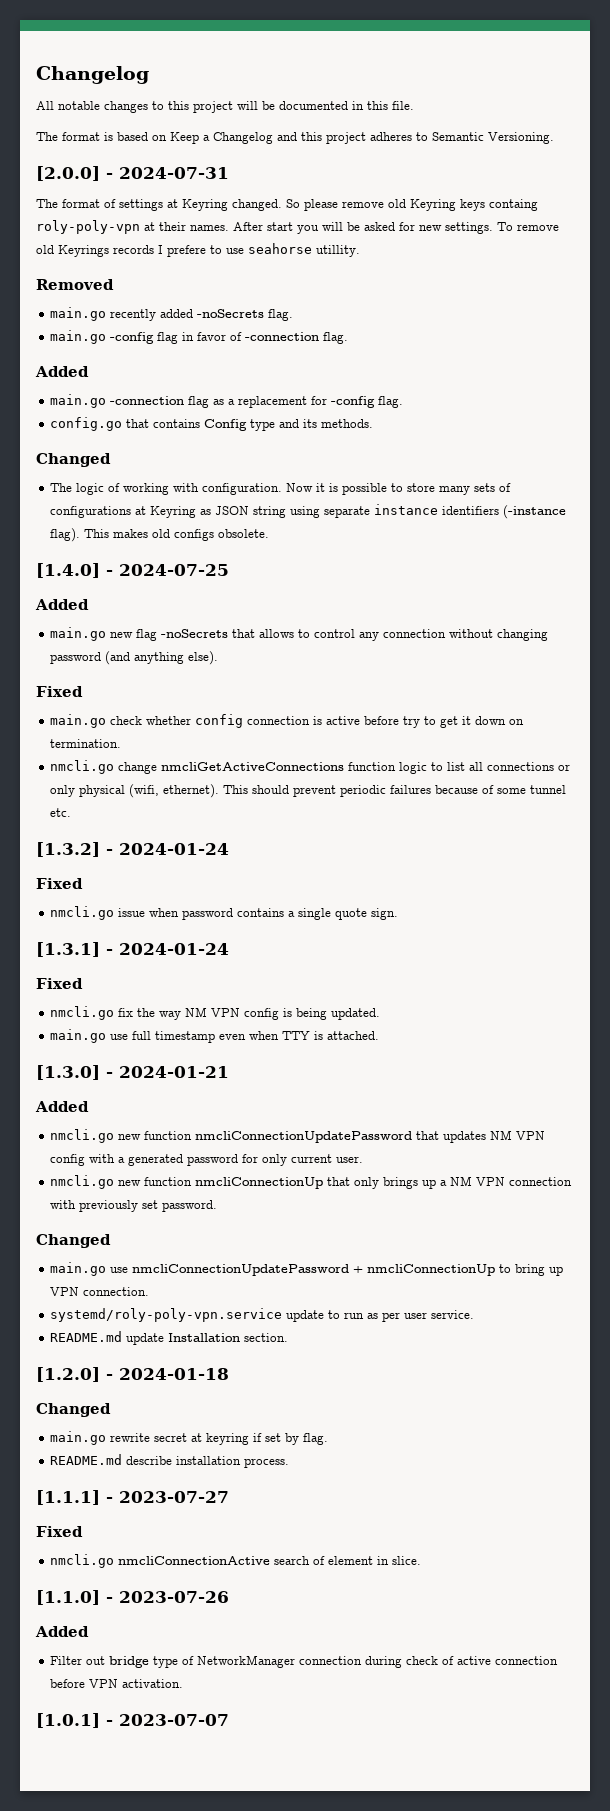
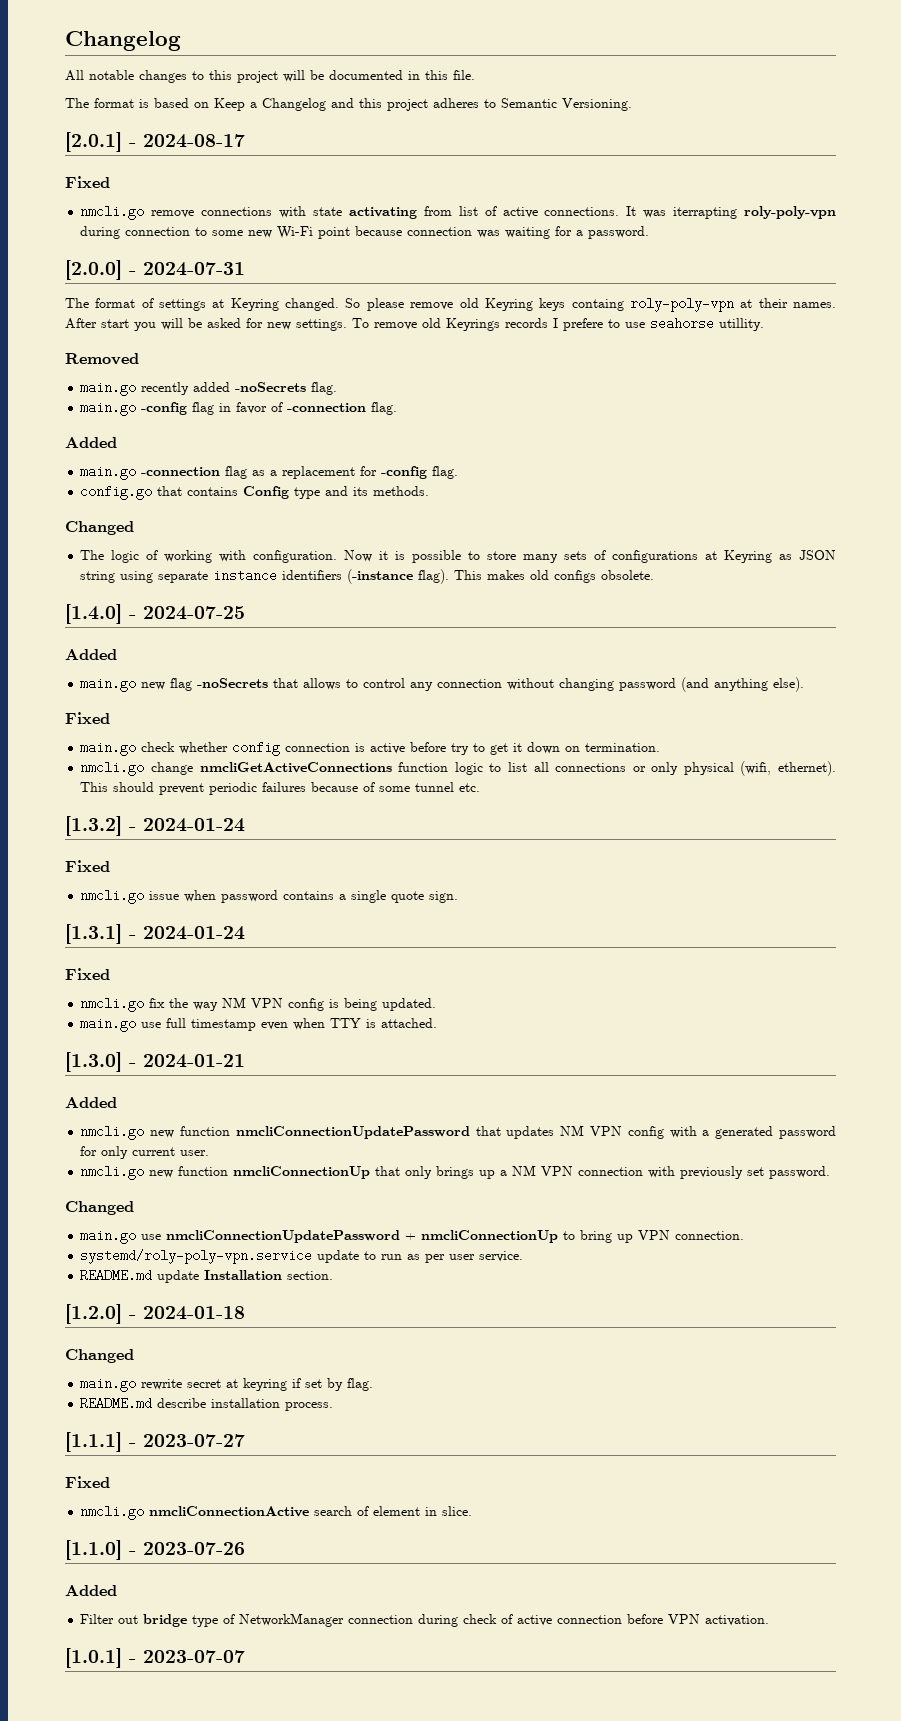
(554, 138) none -> [65,132,245,152] [65,176,110,188] [80,205,836,220] [80,226,650,239] // [2.0.1] - 2024-08-17 // Fixed // nmcli.go remove connections with state activating from list of active connections. It was iterrapting roly-poly-vpn during connection to some new Wi-Fi point because connection was waiting for a password.

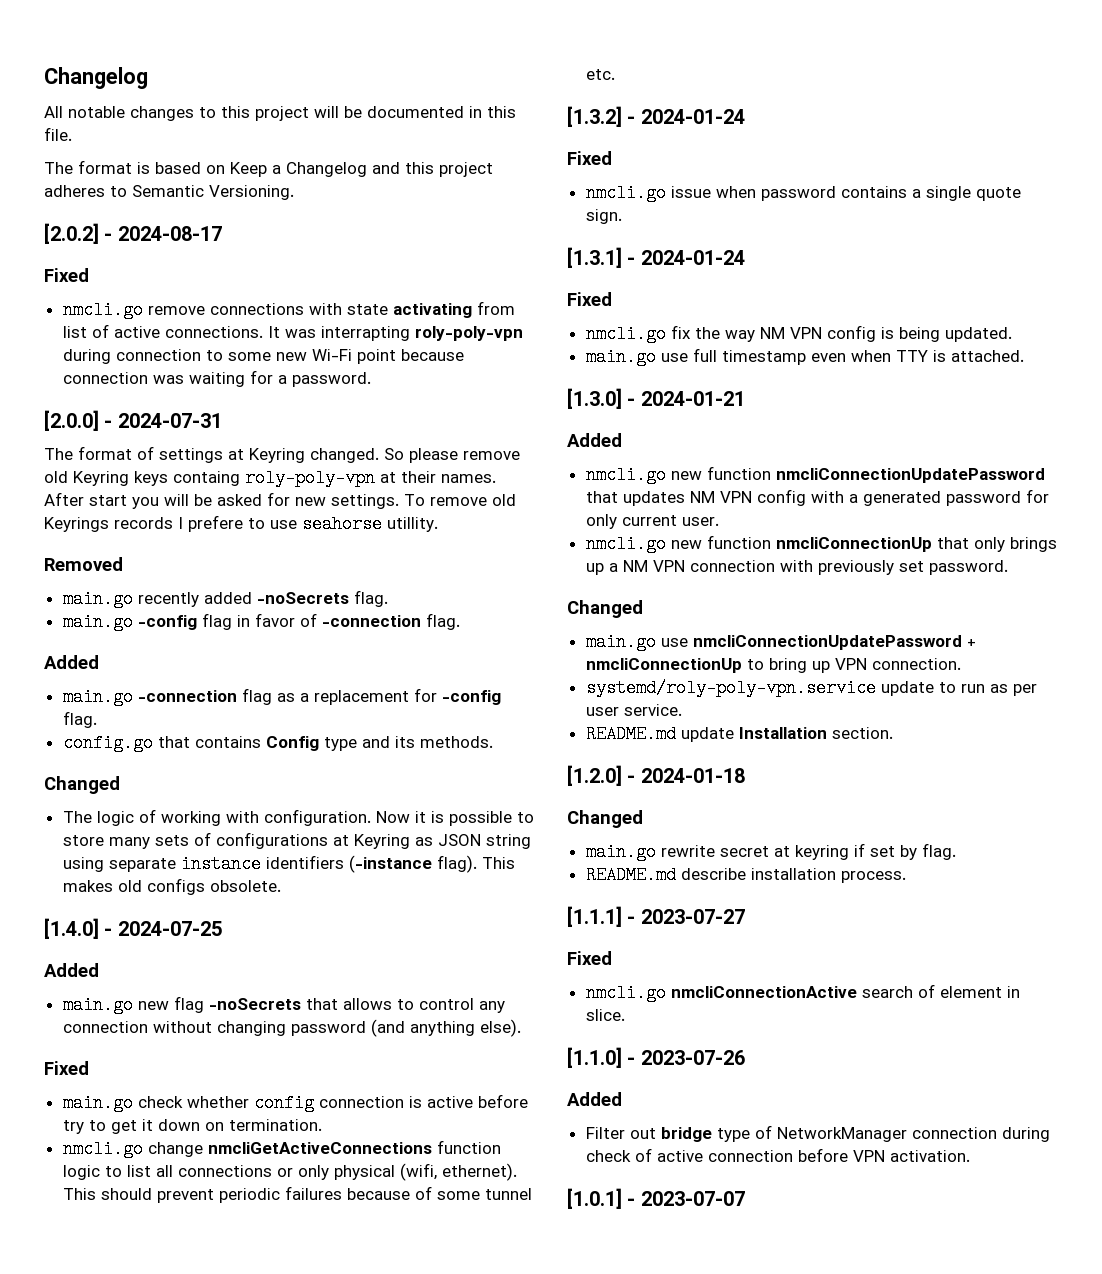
[65,132,122,152] [2.0.1] -> [44,223,99,244] [2.0.2]
[673,207,738,219] iterrapting -> [320,326,410,341] interrapting

